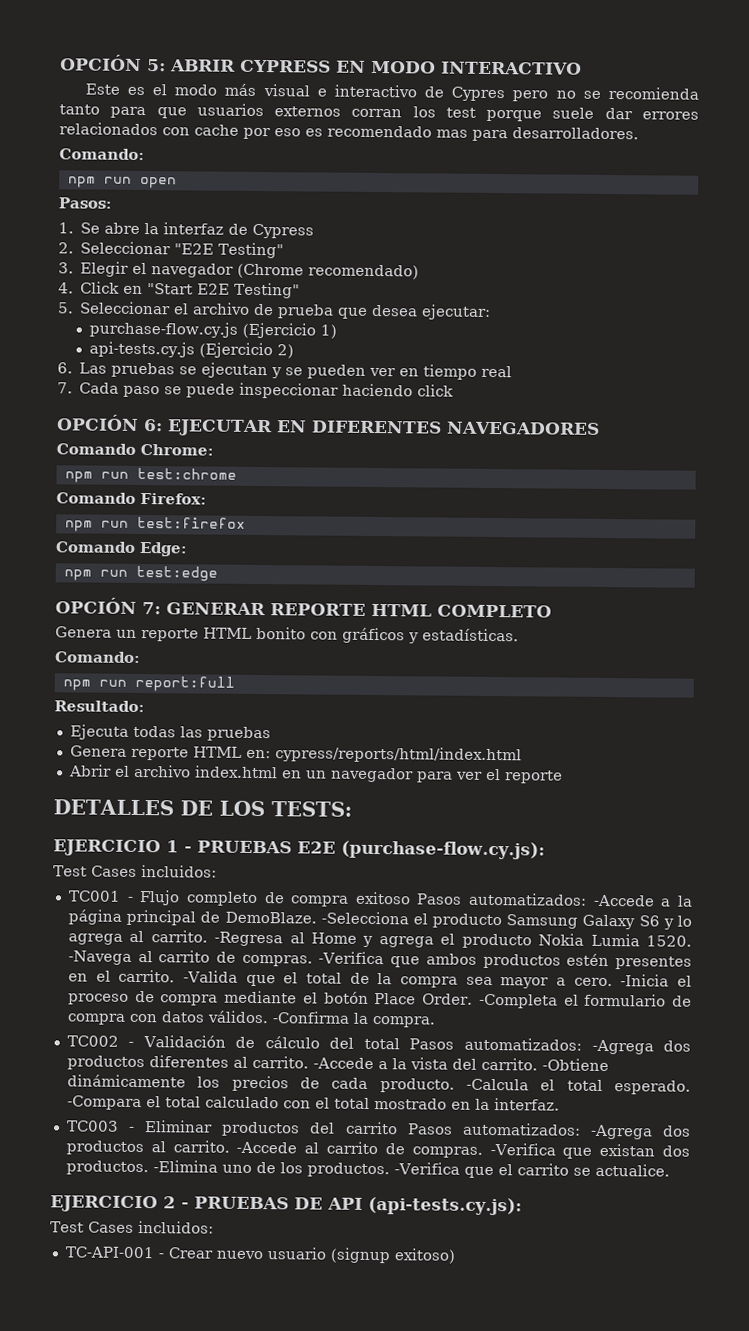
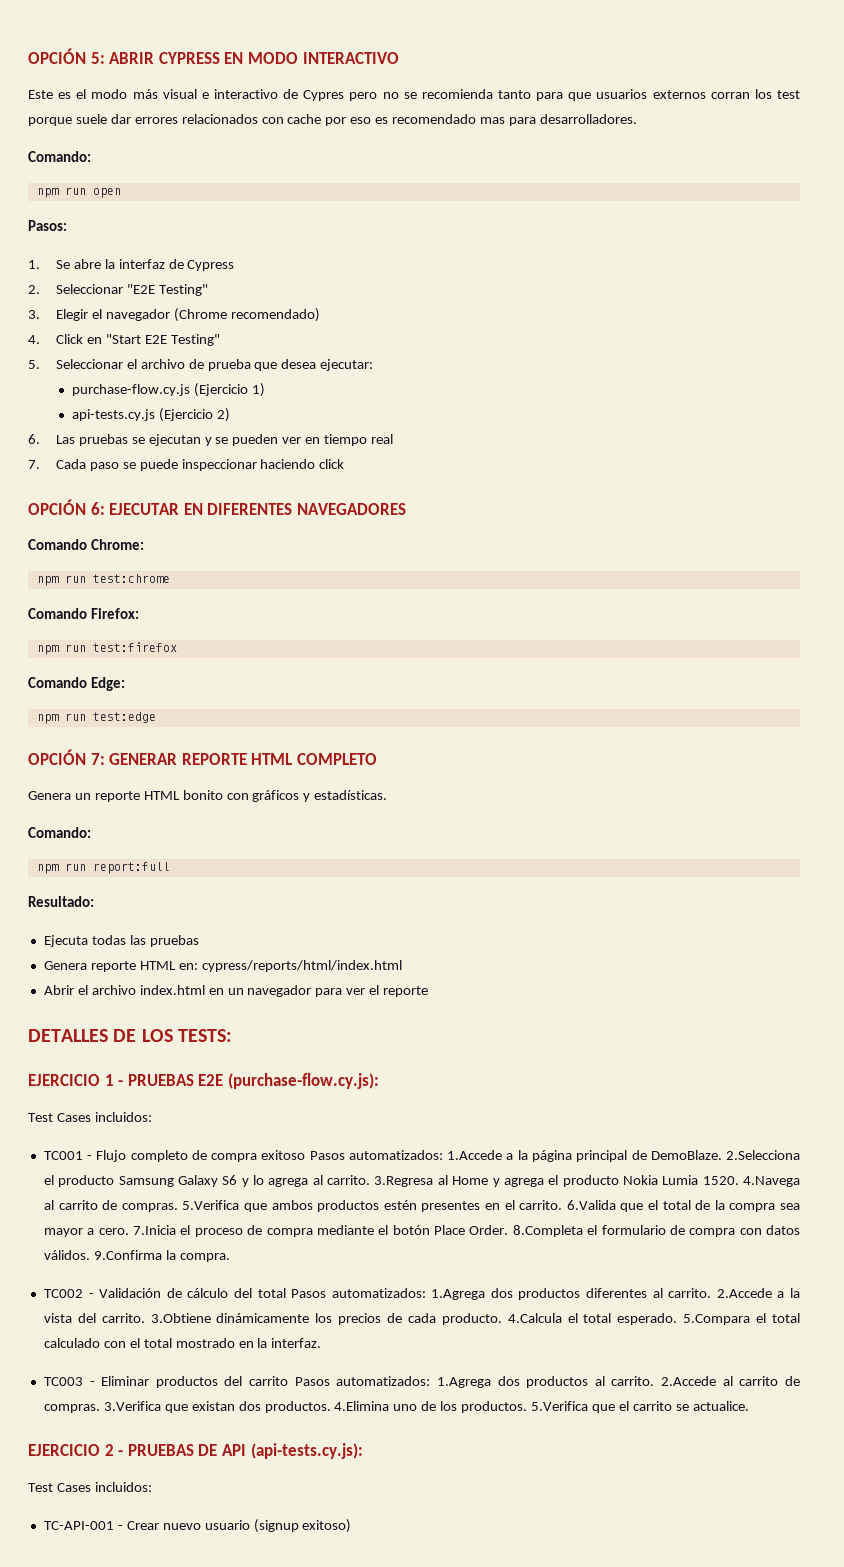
[592,894,655,907] -Accede -> [447,1150,503,1160] 1.Accede
[320,911,409,925] -Selecciona -> [725,1150,800,1160] 2.Selecciona
[214,931,284,947] -Regresa -> [374,1176,434,1187] 3.Regresa
[67,950,385,967] -Navega al carrito de compras. -Verifica -> [743,1176,800,1187] [43,1200,240,1212] 4.Navega al carrito de compras. 5.Verifica
[182,970,238,983] -Valida -> [566,1200,616,1210] 6.Valida
[620,974,670,987] -Inicia -> [133,1225,177,1235] 7.Inicia
[478,993,558,1009] -Completa -> [512,1225,583,1237] 8.Completa
[271,1011,350,1024] -Confirma -> [93,1250,162,1260] 9.Confirma
[591,1039,654,1055] -Agrega -> [431,1289,486,1300] 1.Agrega
[312,1057,374,1070] -Accede -> [716,1288,772,1298] 2.Accede
[541,1058,609,1072] -Obtiene -> [150,1313,211,1323] 3.Obtiene
[465,1078,529,1091] -Calcula -> [507,1313,562,1323] 4.Calcula
[66,1095,142,1111] -Compara -> [683,1314,751,1325] 5.Compara
[589,1124,653,1140] -Agrega -> [436,1377,491,1388] 1.Agrega
[236,1141,556,1158] -Accede al carrito de compras. -Verifica -> [661,1376,800,1386] [43,1401,161,1413] 2.Accede al carrito de compras. 3.Verifica
[152,1160,218,1173] -Elimina -> [334,1401,390,1411] 4.Elimina
[393,1162,460,1175] -Verifica -> [531,1401,589,1411] 5.Verifica

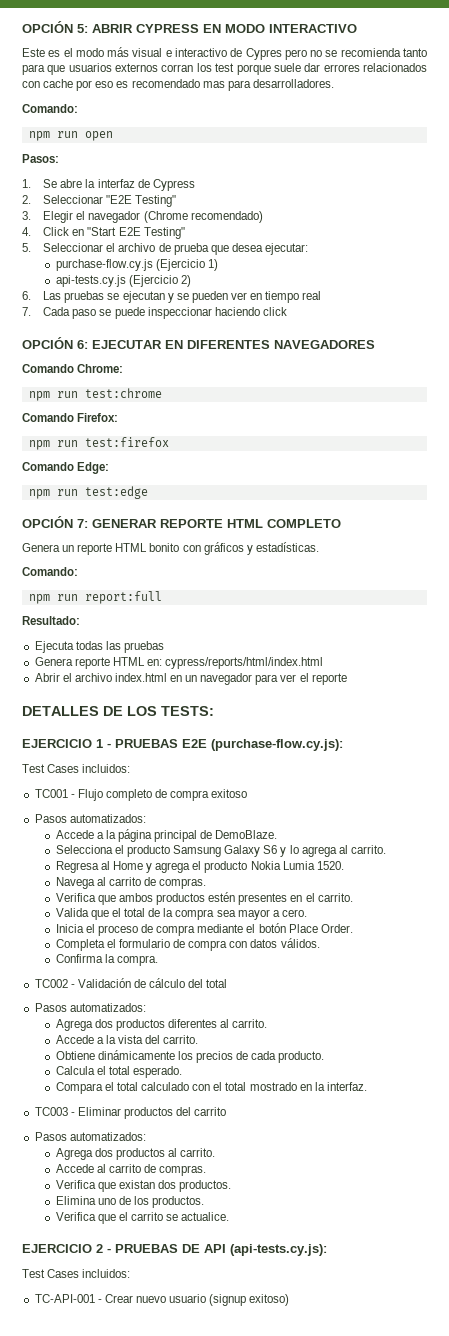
[309,1150,503,1160] Pasos automatizados: 1.Accede -> [34,814,146,823] [55,830,94,839] // Pasos automatizados: // Accede
[725,1150,800,1160] 2.Selecciona -> [55,845,113,854] // Selecciona
[374,1176,434,1187] 3.Regresa -> [55,861,99,873] // Regresa
[743,1176,800,1187] [43,1200,240,1212] 4.Navega al carrito de compras. 5.Verifica -> [55,877,207,889] [55,893,96,902] // Navega al carrito de compras. // Verifica
[566,1200,616,1210] 6.Valida -> [55,908,89,917] // Valida
[133,1225,177,1235] 7.Inicia -> [55,924,84,933] // Inicia
[512,1225,583,1237] 8.Completa -> [55,939,105,951] // Completa
[93,1250,162,1260] 9.Confirma -> [55,954,103,963] // Confirma
[291,1288,486,1300] Pasos automatizados: 1.Agrega -> [34,1003,146,1012] [55,1019,93,1031] // Pasos automatizados: // Agrega
[716,1288,772,1298] 2.Accede -> [55,1035,94,1044] // Accede
[150,1313,211,1323] 3.Obtiene -> [55,1051,95,1060] // Obtiene
[507,1313,562,1323] 4.Calcula -> [55,1066,95,1075] // Calcula
[683,1314,751,1325] 5.Compara -> [55,1082,103,1094] // Compara
[294,1376,491,1388] Pasos automatizados: 1.Agrega -> [34,1132,146,1141] [55,1148,93,1160] // Pasos automatizados: // Agrega
[661,1376,800,1386] [43,1401,161,1413] 2.Accede al carrito de compras. 3.Verifica -> [55,1164,207,1176] [55,1180,96,1189] // Accede al carrito de compras. // Verifica
[334,1401,390,1411] 4.Elimina -> [55,1196,96,1205] // Elimina
[531,1401,589,1411] 5.Verifica -> [55,1212,96,1221] // Verifica

